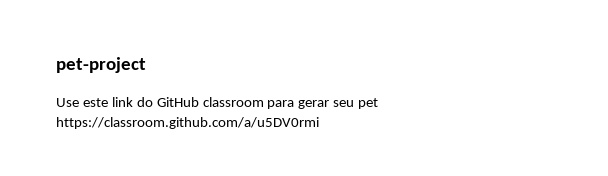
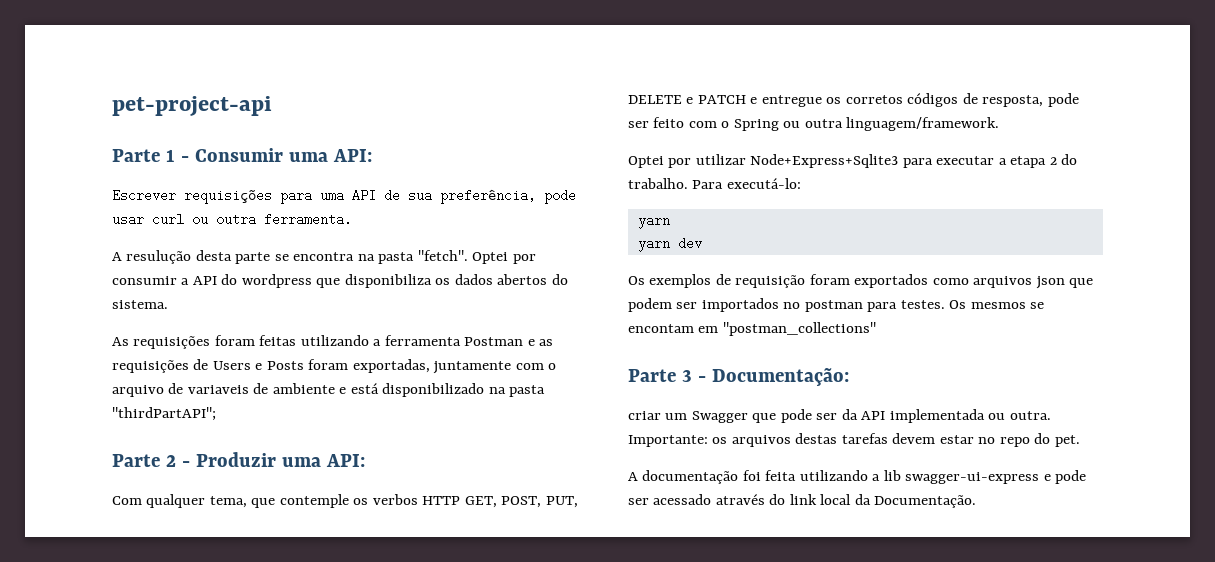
[56,57,146,73] [56,97,379,109] [56,117,319,129] pet-project // Use este link do GitHub classroom para gerar seu pet https://classroom.github.com/a/u5DV0rmi -> [112,96,272,116] [112,148,372,162] [112,189,576,204] [112,213,352,226] [112,250,536,264] [112,274,568,288] [112,300,168,309] [112,335,554,349] [112,359,557,374] [112,383,546,397] [112,407,216,421] [112,452,365,467] [112,494,578,508] [628,93,1079,107] [628,117,1000,131] [628,154,1078,168] [628,178,801,189] [637,214,670,229] [637,237,702,252] [628,274,1094,289] [628,298,1045,312] [628,322,876,336] [628,367,849,386] [628,409,1051,423] [628,433,1080,447] [628,470,1087,484] [628,494,977,508] pet-project-api // Parte 1 - Consumir uma API: // Escrever requisições para uma API de sua preferência, pode usar curl ou outra ferramenta. // A resulução desta parte se encontra na pasta "fetch". Optei por consumir a API do wordpress que disponibiliza os dados abertos do sistema. // As requisições foram feitas utilizando a ferramenta Postman e as requisições de Users e Posts foram exportadas, juntamente com o arquivo de variaveis de ambiente e está disponibilizado na pasta "thirdPartAPI"; // Parte 2 - Produzir uma API: // Com qualquer tema, que contemple os verbos HTTP GET, POST, PUT, DELETE e PATCH e entregue os corretos códigos de resposta, pode ser feito com o Spring ou outra linguagem/framework. // Optei por utilizar Node+Express+Sqlite3 para executar a etapa 2 do trabalho. Para executá-lo: // yarn // yarn dev // Os exemplos de requisição foram exportados como arquivos json que podem ser importados no postman para testes. Os mesmos se encontam em "postman_collections" // Parte 3 - Documentação: // criar um Swagger que pode ser da API implementada ou outra. Importante: os arquivos destas tarefas devem estar no repo do pet. // A documentação foi feita utilizando a lib swagger-ui-express e pode ser acessado através do link local da Documentação.

